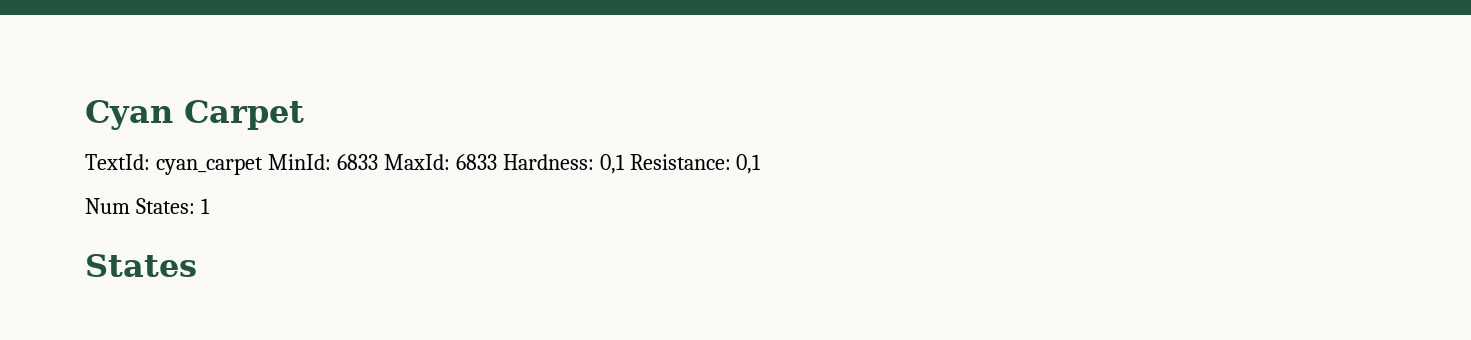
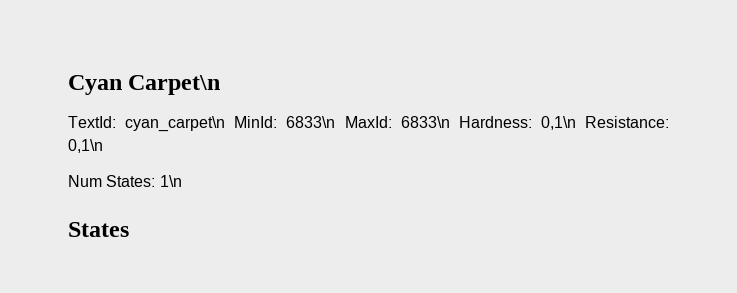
[184,100,304,130] Carpet -> [128,75,221,95] Carpet\n
[155,154,762,175] cyan_carpet MinId: 6833 MaxId: 6833 Hardness: 0,1 Resistance: 0,1 -> [125,116,669,132] [68,139,103,153] cyan_carpet\n MinId: 6833\n MaxId: 6833\n Hardness: 0,1\n Resistance: 0,1\n
[200,198,210,214] 1 -> [159,175,182,187] 1\n

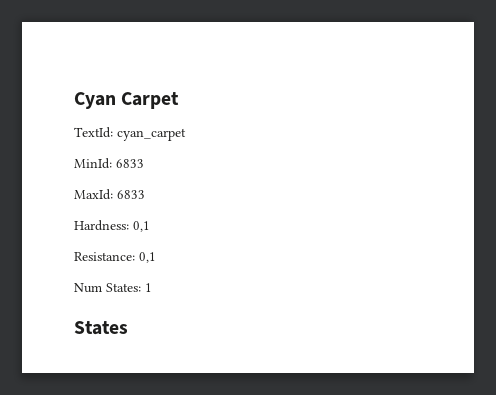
[128,75,221,95] Carpet\n -> [121,92,180,109] Carpet
[125,116,669,132] [68,139,103,153] cyan_carpet\n MinId: 6833\n MaxId: 6833\n Hardness: 0,1\n Resistance: 0,1\n -> [117,128,186,141] [74,158,144,169] [74,189,145,200] [74,220,150,232] [74,252,156,263] cyan_carpet // MinId: 6833 // MaxId: 6833 // Hardness: 0,1 // Resistance: 0,1
[159,175,182,187] 1\n -> [145,283,152,292] 1

